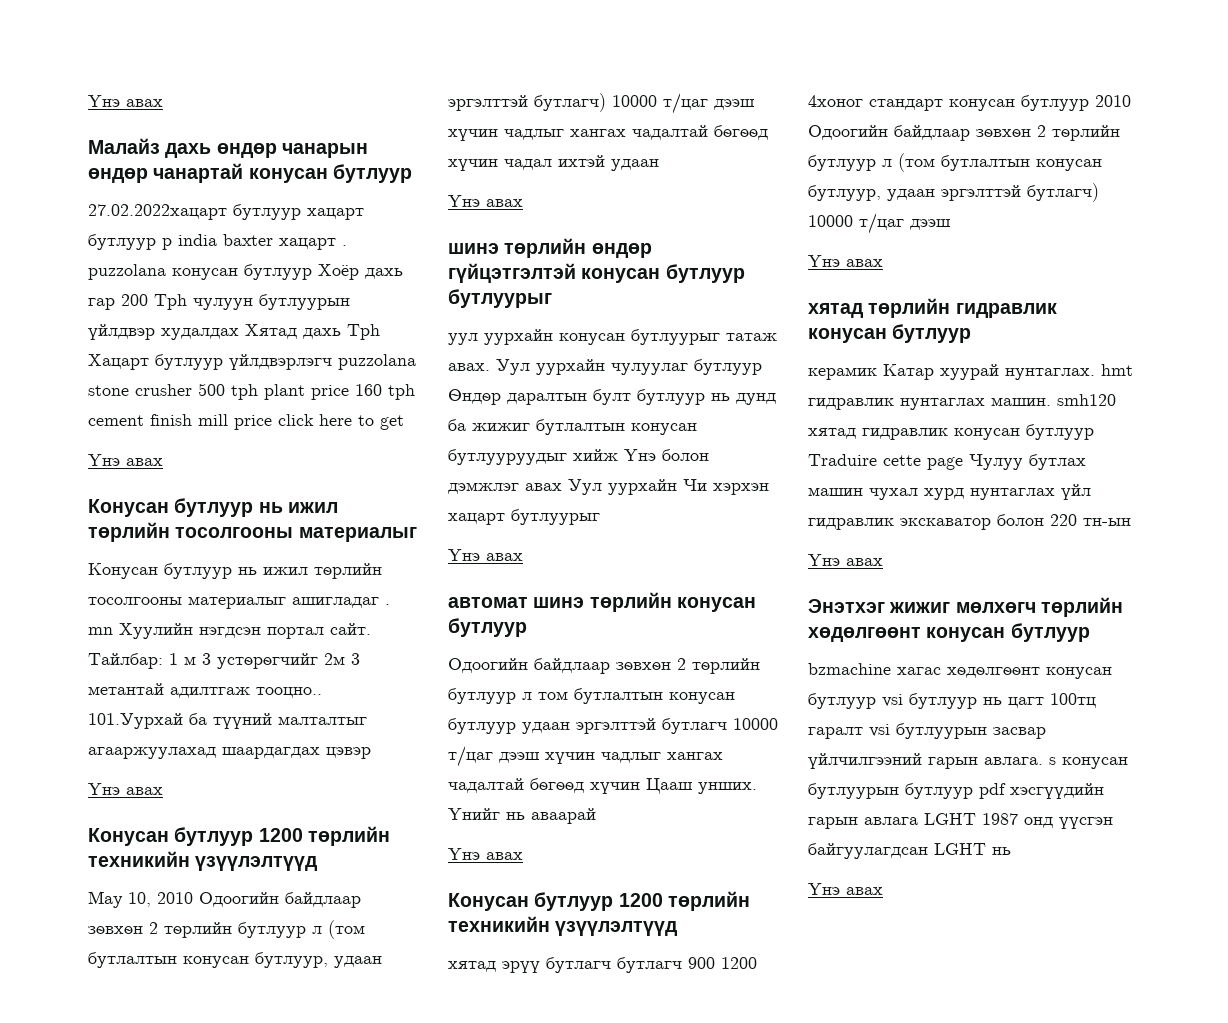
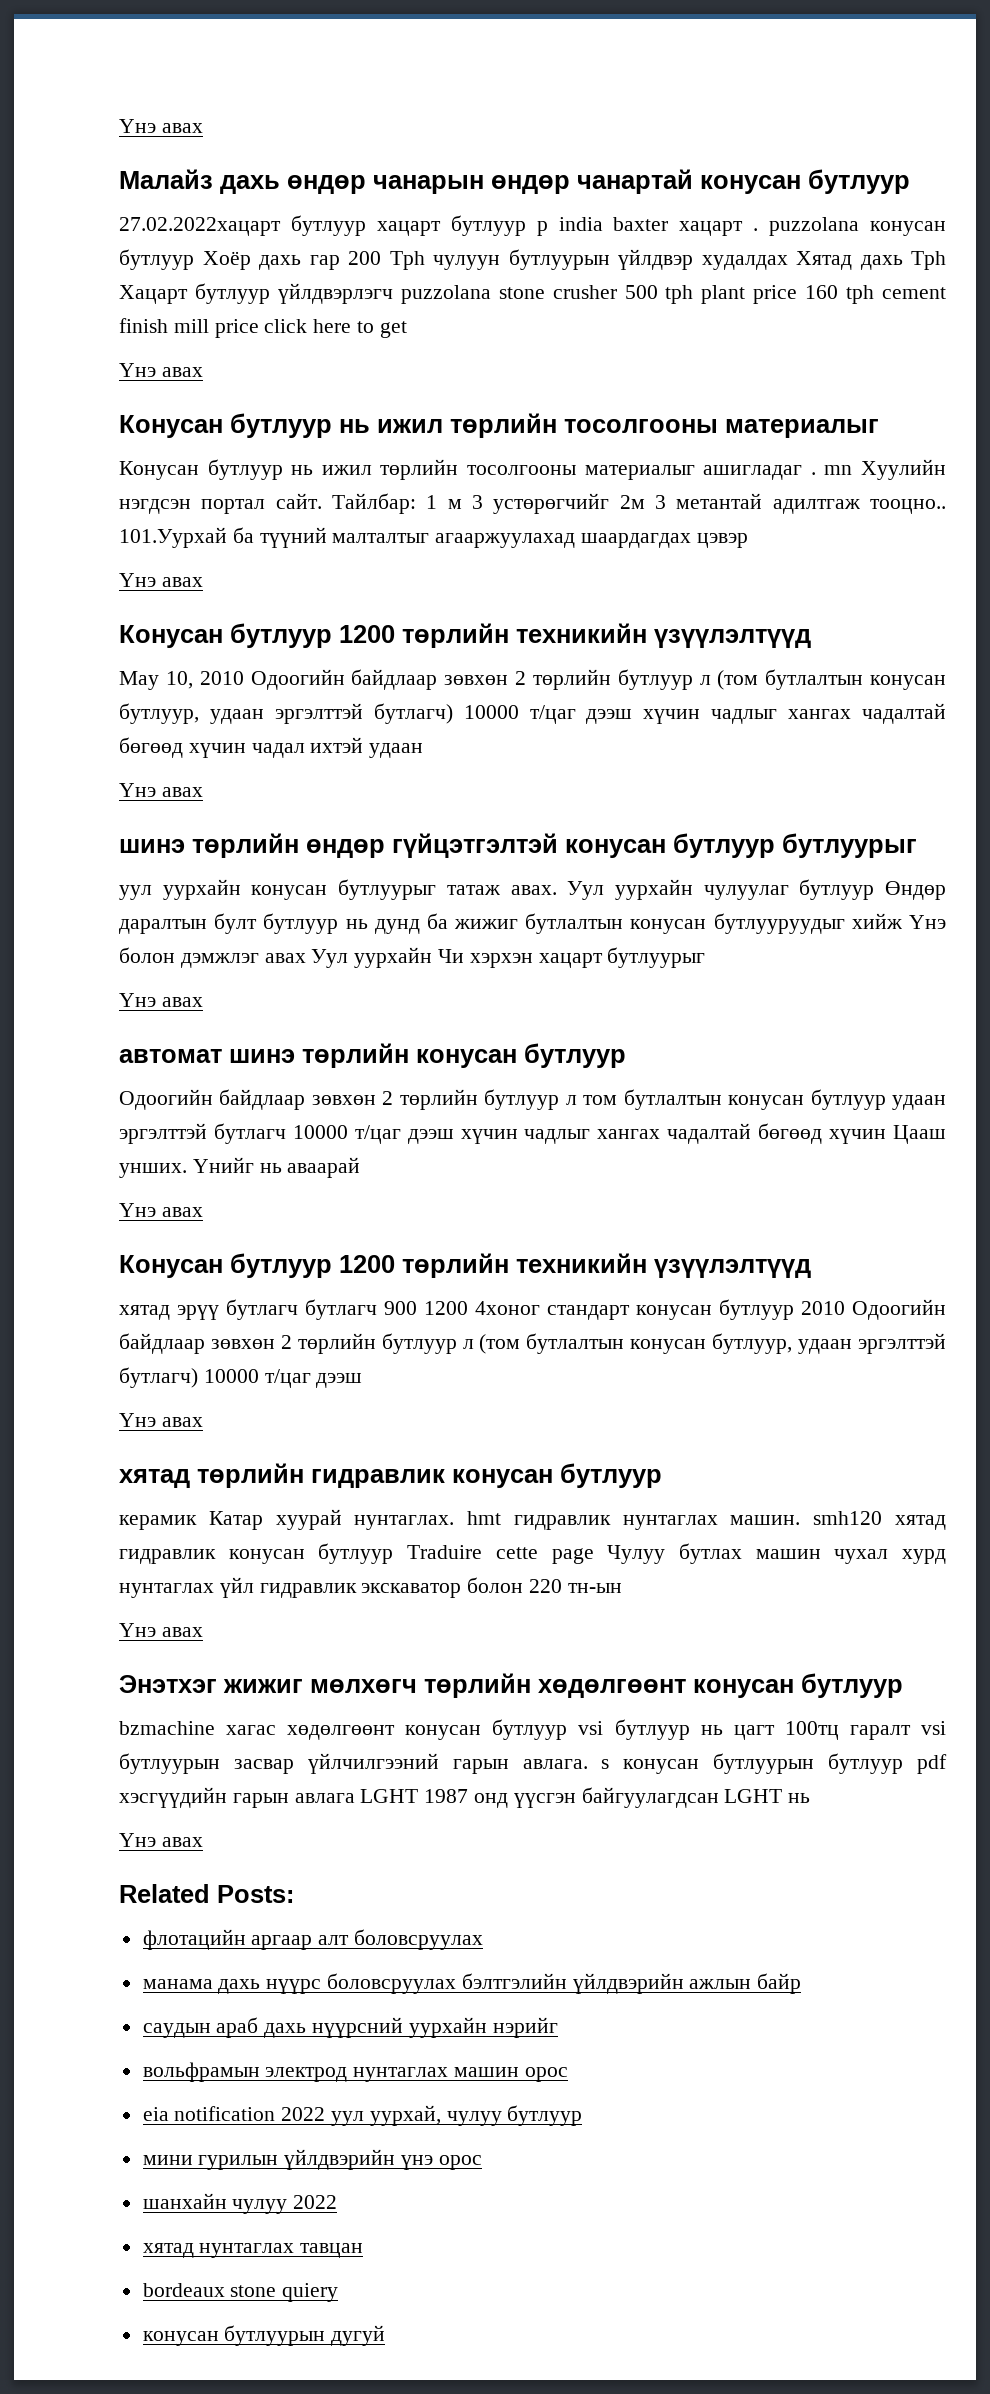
(883, 891) none -> [119,1884,294,1903] [142,1929,484,1950] [142,1973,802,1994] [142,2017,558,2038] [142,2062,568,2082] [142,2105,583,2126] [142,2149,482,2170] [142,2193,338,2214] [142,2243,364,2258] [142,2283,339,2302] [142,2325,386,2346] // Related Posts: // флотацийн аргаар алт боловсруулах // манама дахь нүүрс боловсруулах бэлтгэлийн үйлдвэрийн ажлын байр // саудын араб дахь нүүрсний уурхайн нэрийг // вольфрамын электрод нунтаглах машин орос // eia notification 2022 уул уурхай, чулуу бутлуур // мини гурилын үйлдвэрийн үнэ орос // шанхайн чулуу 2022 // хятад нунтаглах тавцан // bordeaux stone quiery // конусан бутлуурын дугуй

